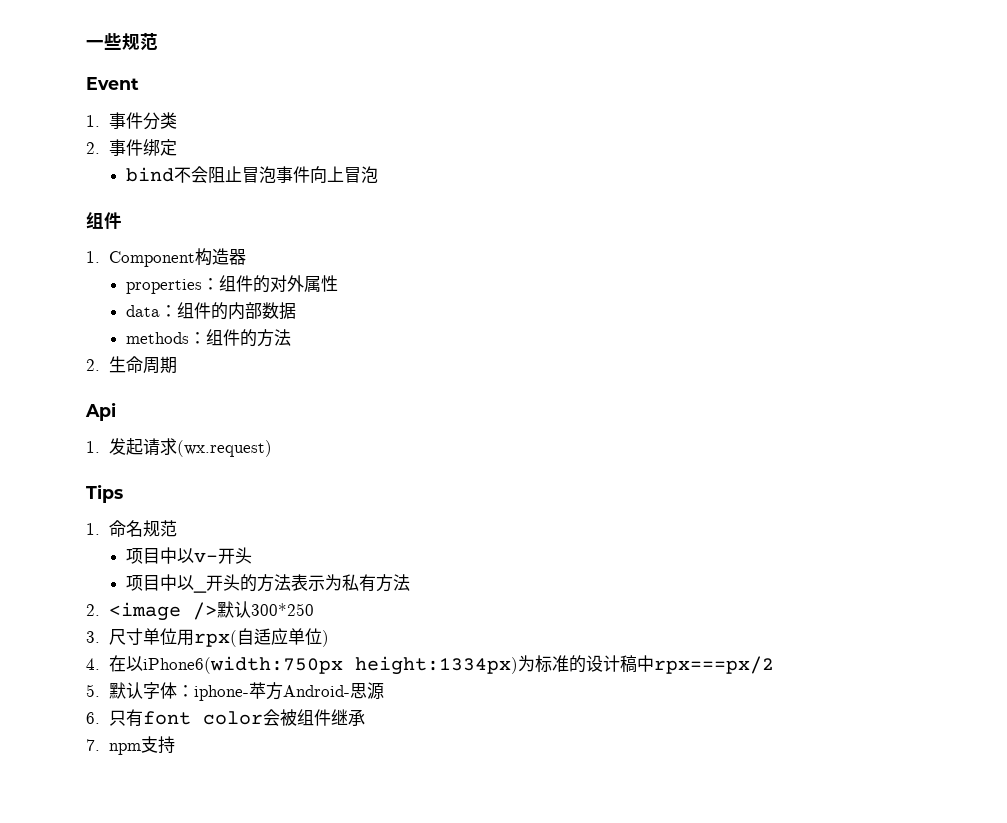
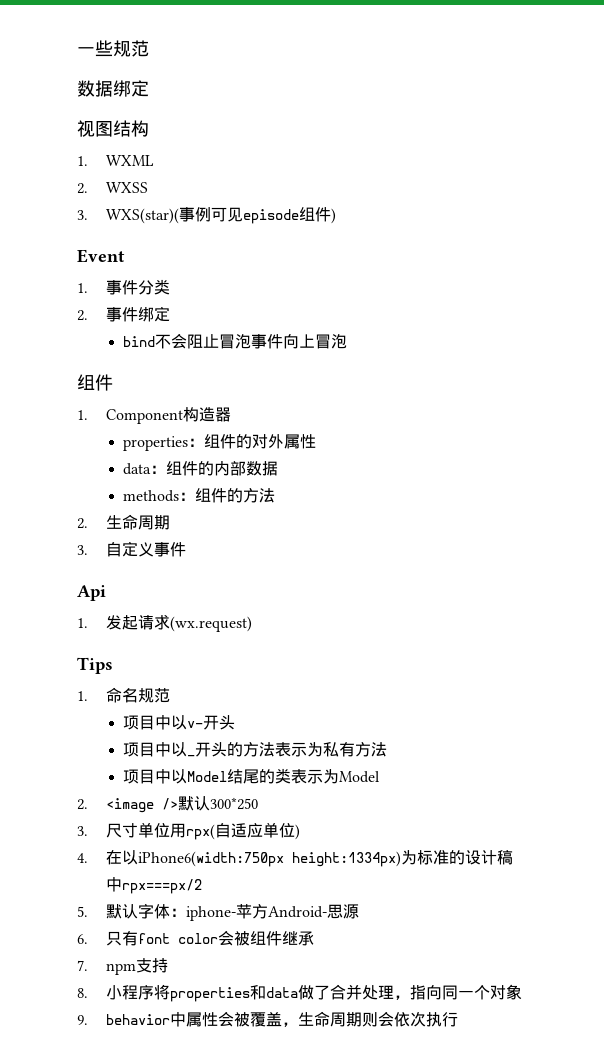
(158, 41) none -> [77,80,149,97] [77,120,149,137] [77,155,154,166] [77,182,148,194] [77,207,336,224] // 数据绑定 // 视图结构 // 1. WXML // 2. WXSS // 3. WXS(star)(事例可见episode组件)
(177, 365) none -> [77,541,186,557] // 3.自定义事件
(410, 582) none -> [123,768,381,784] // 项目中以Model结尾的类表示为Model
(175, 745) none -> [77,984,522,1002] [77,1011,458,1027] // 8.小程序将properties和data做了合并处理，指向同一个对象 // 9. behavior中属性会被覆盖，生命周期则会依次执行

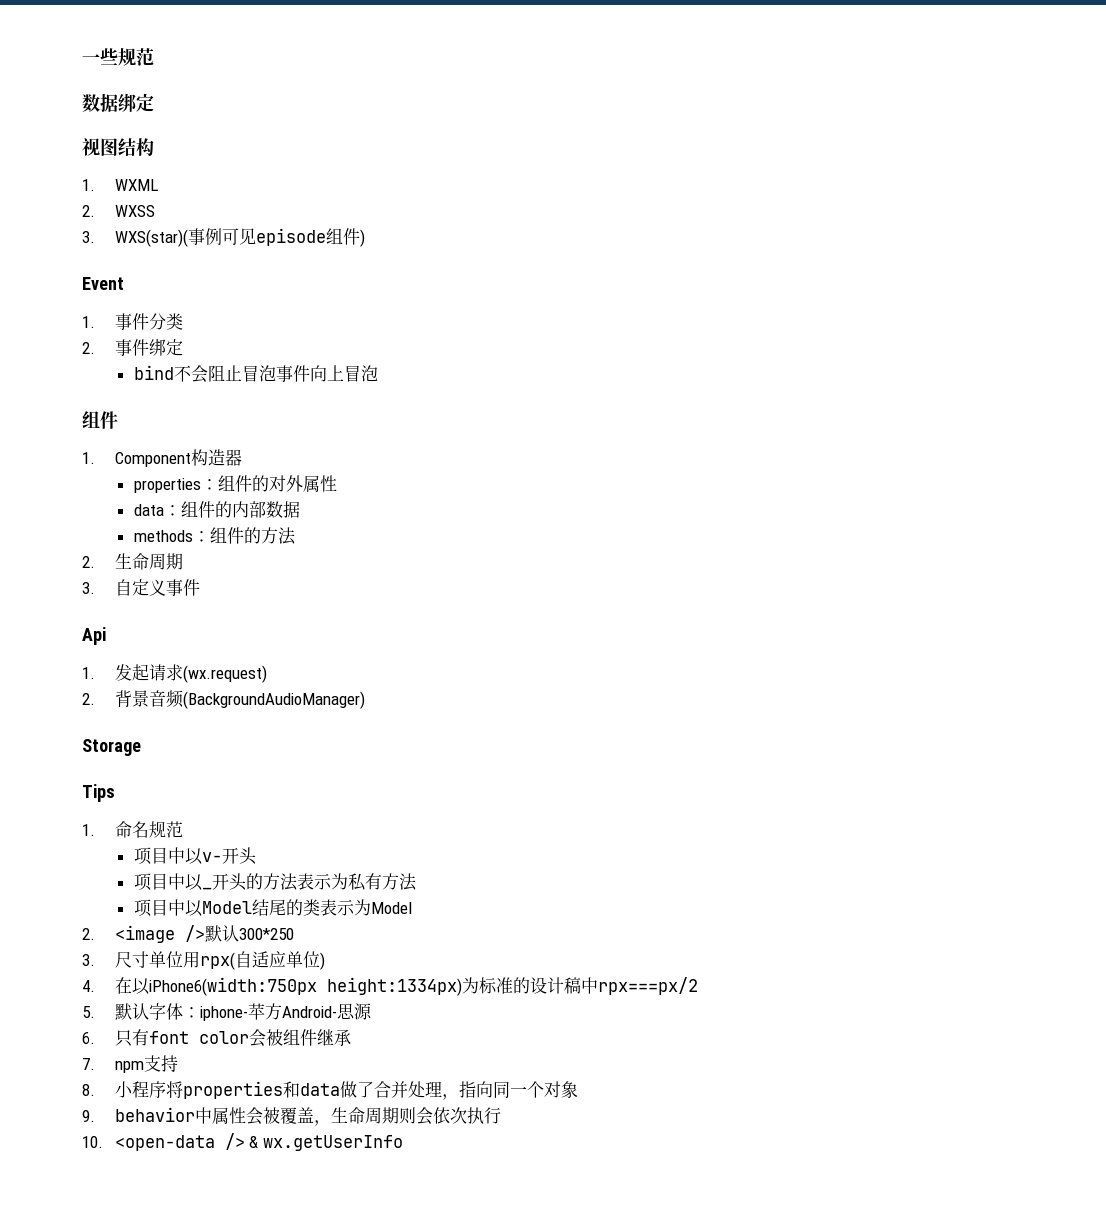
(252, 624) none -> [82,690,365,709] [82,739,141,756] // 2.背景音频(BackgroundAudioManager) // Storage
(458, 1019) none -> [82,1133,404,1151] // 10. <open-data /> & wx.getUserInfo

